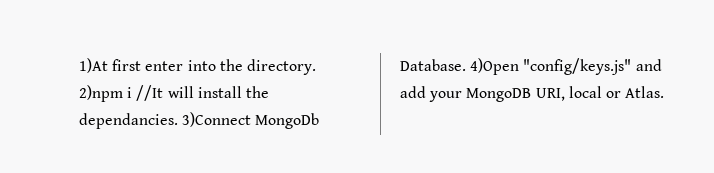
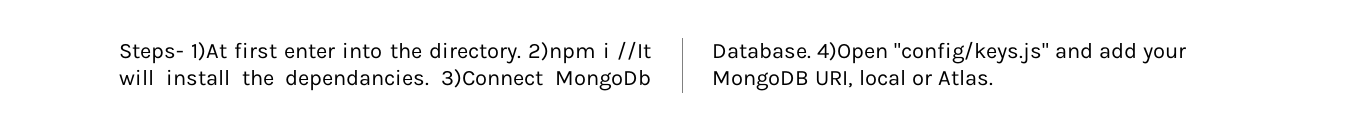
(79, 65) none -> [119,43,184,64] Steps-

